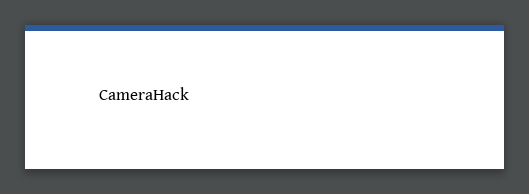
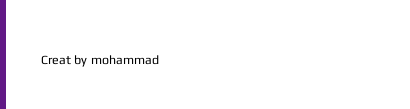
[99,87,189,100] CameraHack -> [41,55,159,67] Creat by mohammad

